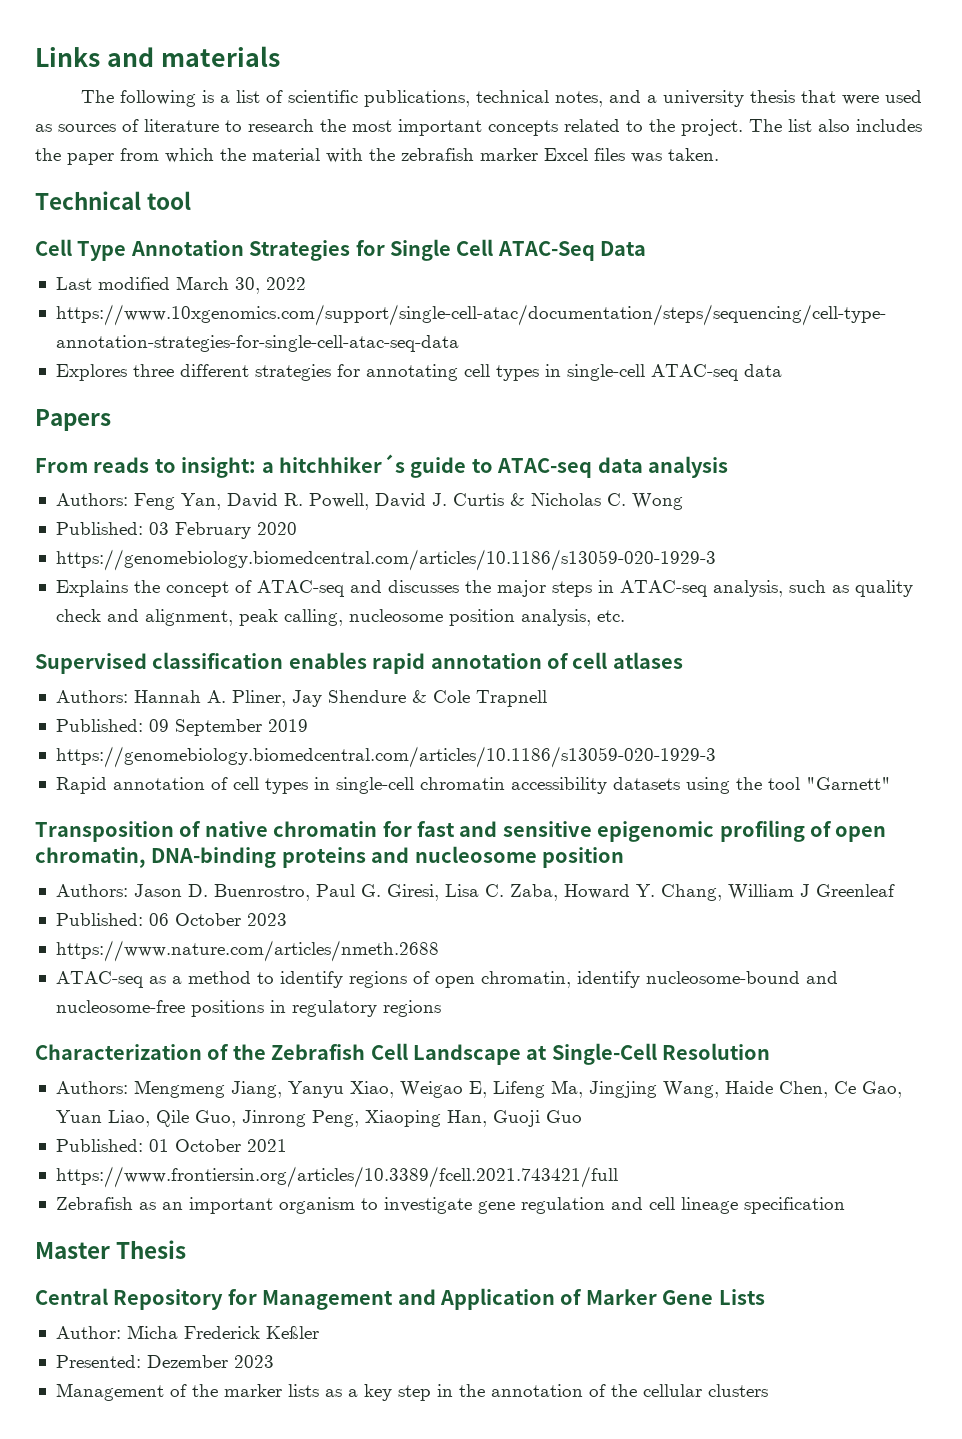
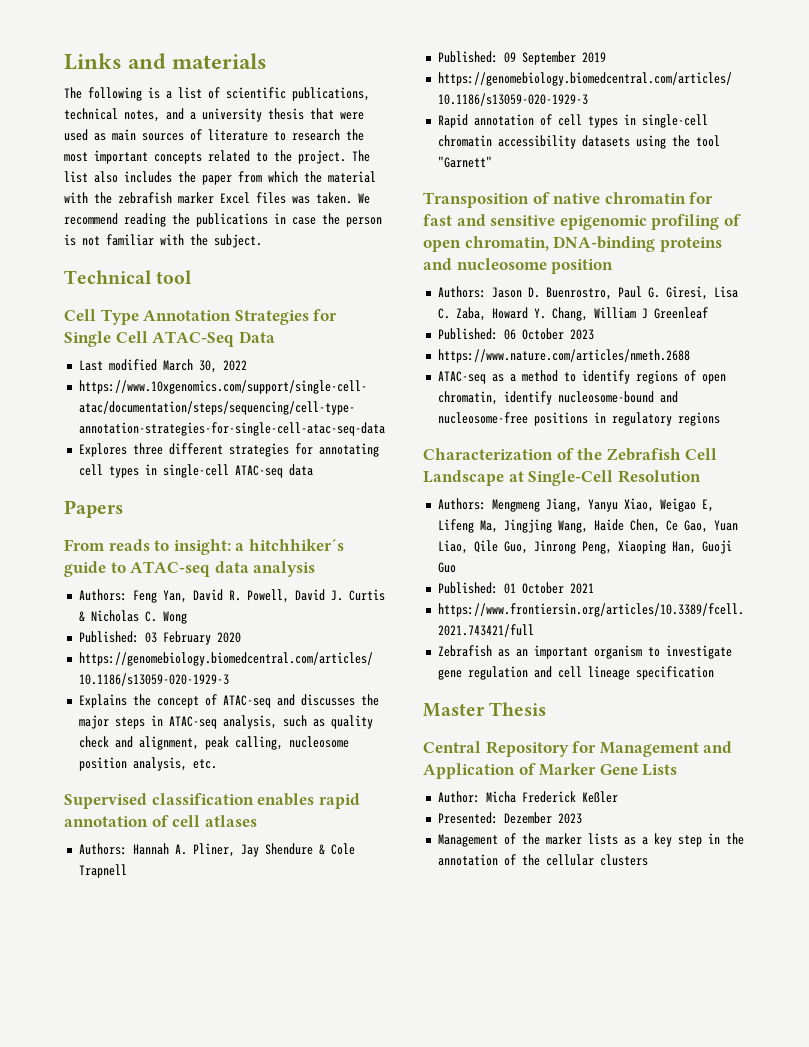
(52, 128) none -> [112,129,136,141] main
(719, 154) none -> [358,193,370,204] [64,213,382,227] [64,234,262,248] We recommend reading the publications in case the person is not familiar with the subject.

